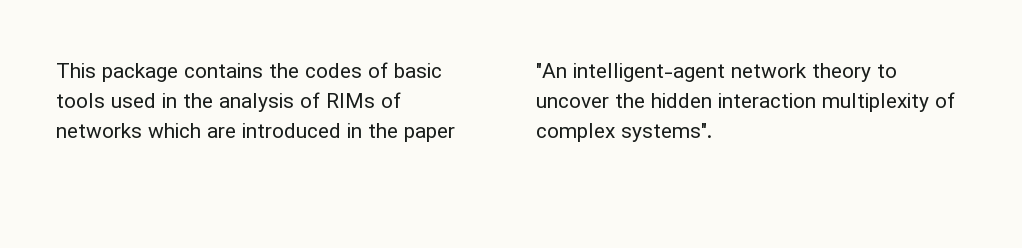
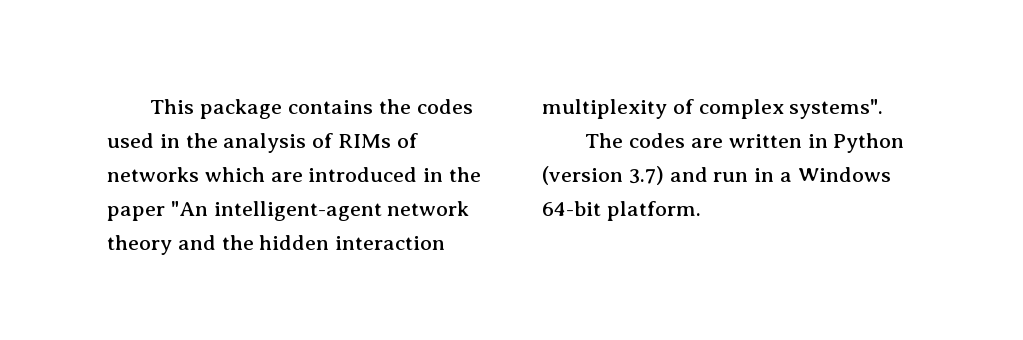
[368,62,442,78] [56,93,105,108] of basic tools -> (473, 106) none
[877,64,897,78] [536,97,609,108] to uncover -> [177,235,216,250] and
(712, 132) none -> [585,133,905,153] [542,166,891,185] [542,201,701,221] // The codes are written in Python (version 3.7) and run in a Windows 64-bit platform.

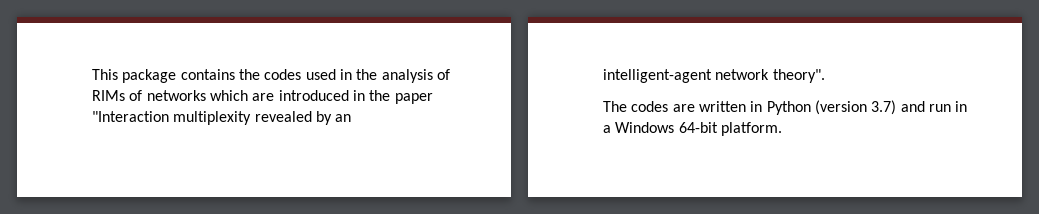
[170,201,470,221] [107,235,446,255] [542,99,884,119] "An intelligent-agent network theory and the hidden interaction multiplexity of complex systems". -> [92,111,352,125] [603,69,825,83] "Interaction multiplexity revealed by an intelligent-agent network theory".

